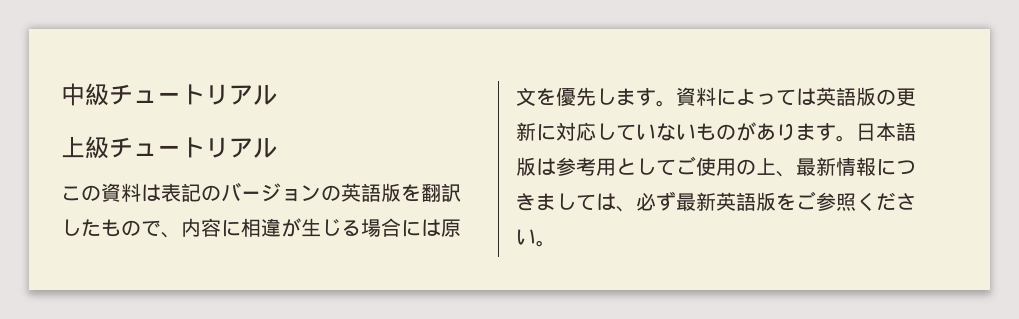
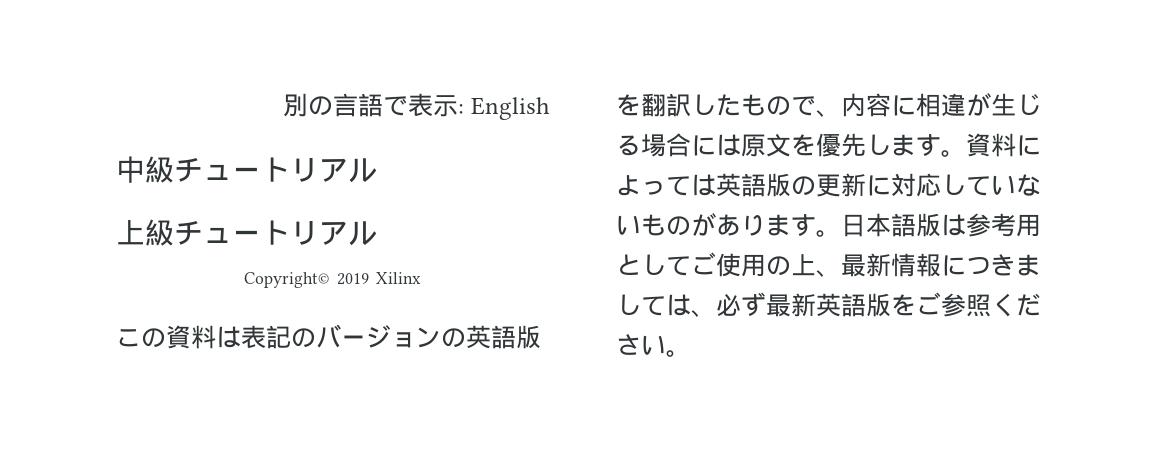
(61, 94) none -> [283,93,550,120] 別の言語で表示: English //
(277, 148) none -> [244,272,421,288] // Copyright© 2019 Xilinx

